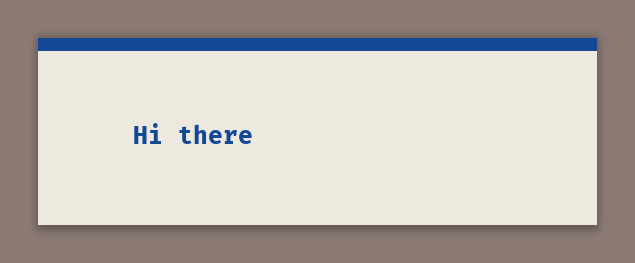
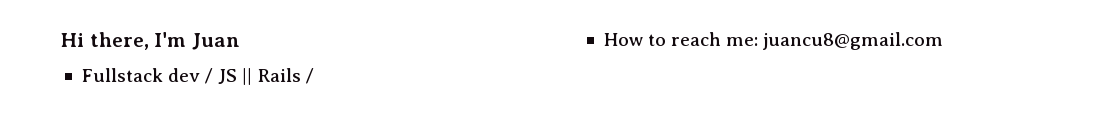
[178,124,253,144] there -> [89,32,240,50] [81,68,314,85] [603,32,944,50] there, I'm Juan // Fullstack dev / JS || Rails / // How to reach me: juancu8@gmail.com

